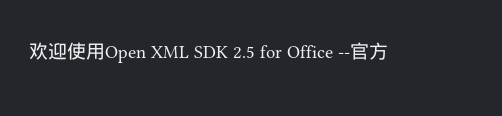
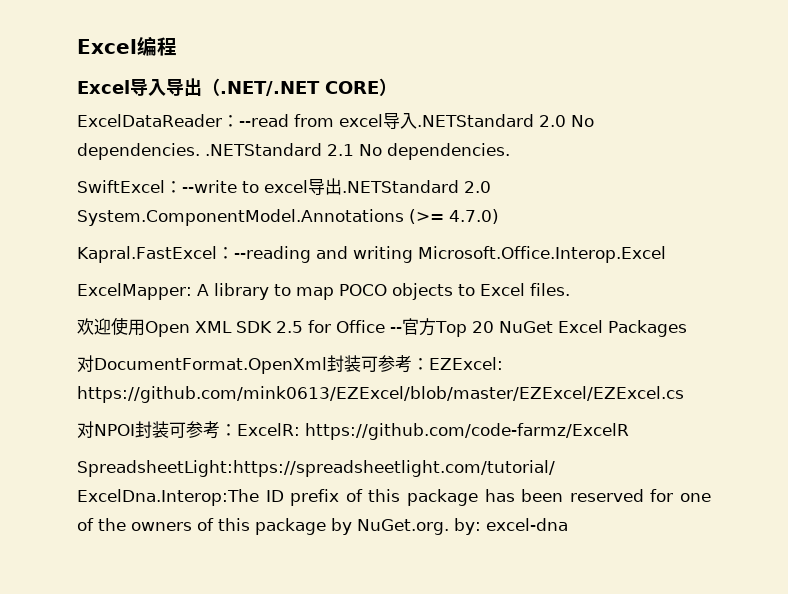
(29, 51) none -> [77,36,177,56] [77,78,397,96] [77,113,594,129] [77,143,510,160] [77,178,491,195] [77,209,499,226] [77,246,666,263] [77,283,570,300] Excel编程 // Excel导入导出（.NET/.NET CORE） // ExcelDataReader：--read from excel导入.NETStandard 2.0 No dependencies. .NETStandard 2.1 No dependencies. // SwiftExcel：--write to excel导出.NETStandard 2.0 System.ComponentModel.Annotations (>= 4.7.0) // Kapral.FastExcel：--reading and writing Microsoft.Office.Interop.Excel // ExcelMapper: A library to map POCO objects to Excel files. //
(388, 51) none -> [435,320,687,337] [77,355,503,374] [77,386,684,403] [77,421,629,440] [77,460,555,477] [77,489,712,506] [77,518,568,535] Top 20 NuGet Excel Packages // 对DocumentFormat.OpenXml封装可参考：EZExcel: https://github.com/mink0613/EZExcel/blob/master/EZExcel/EZExcel.cs // 对NPOI封装可参考：ExcelR: https://github.com/code-farmz/ExcelR // SpreadsheetLight:https://spreadsheetlight.com/tutorial/ ExcelDna.Interop:The ID prefix of this package has been reserved for one of the owners of this package by NuGet.org. by: excel-dna

